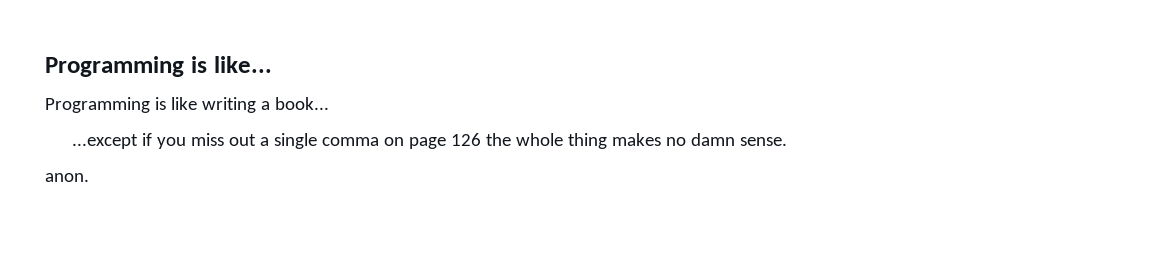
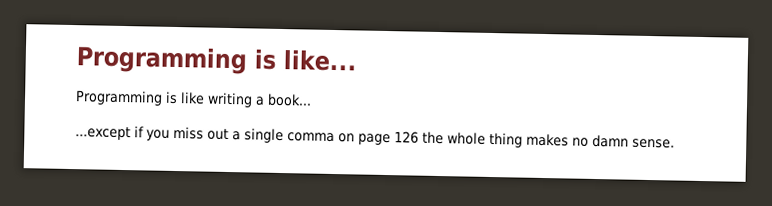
[45,173,89,182] // anon. -> (675, 143) none

